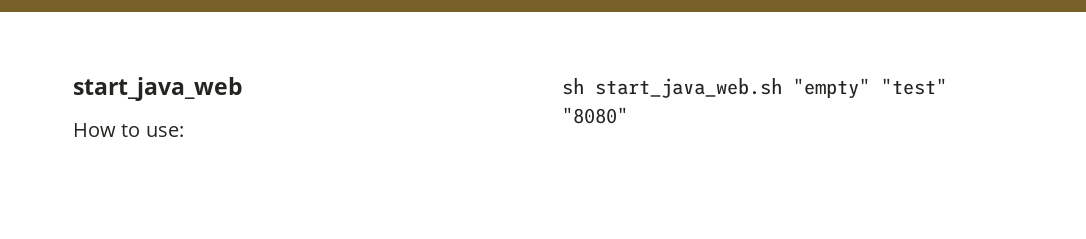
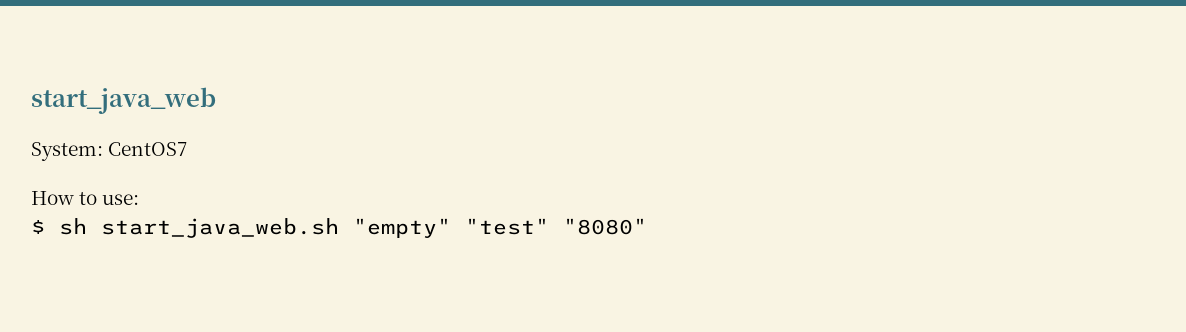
(243, 89) none -> [31,142,188,161] // System: CentOS7
(184, 131) none -> [31,220,45,234] $

